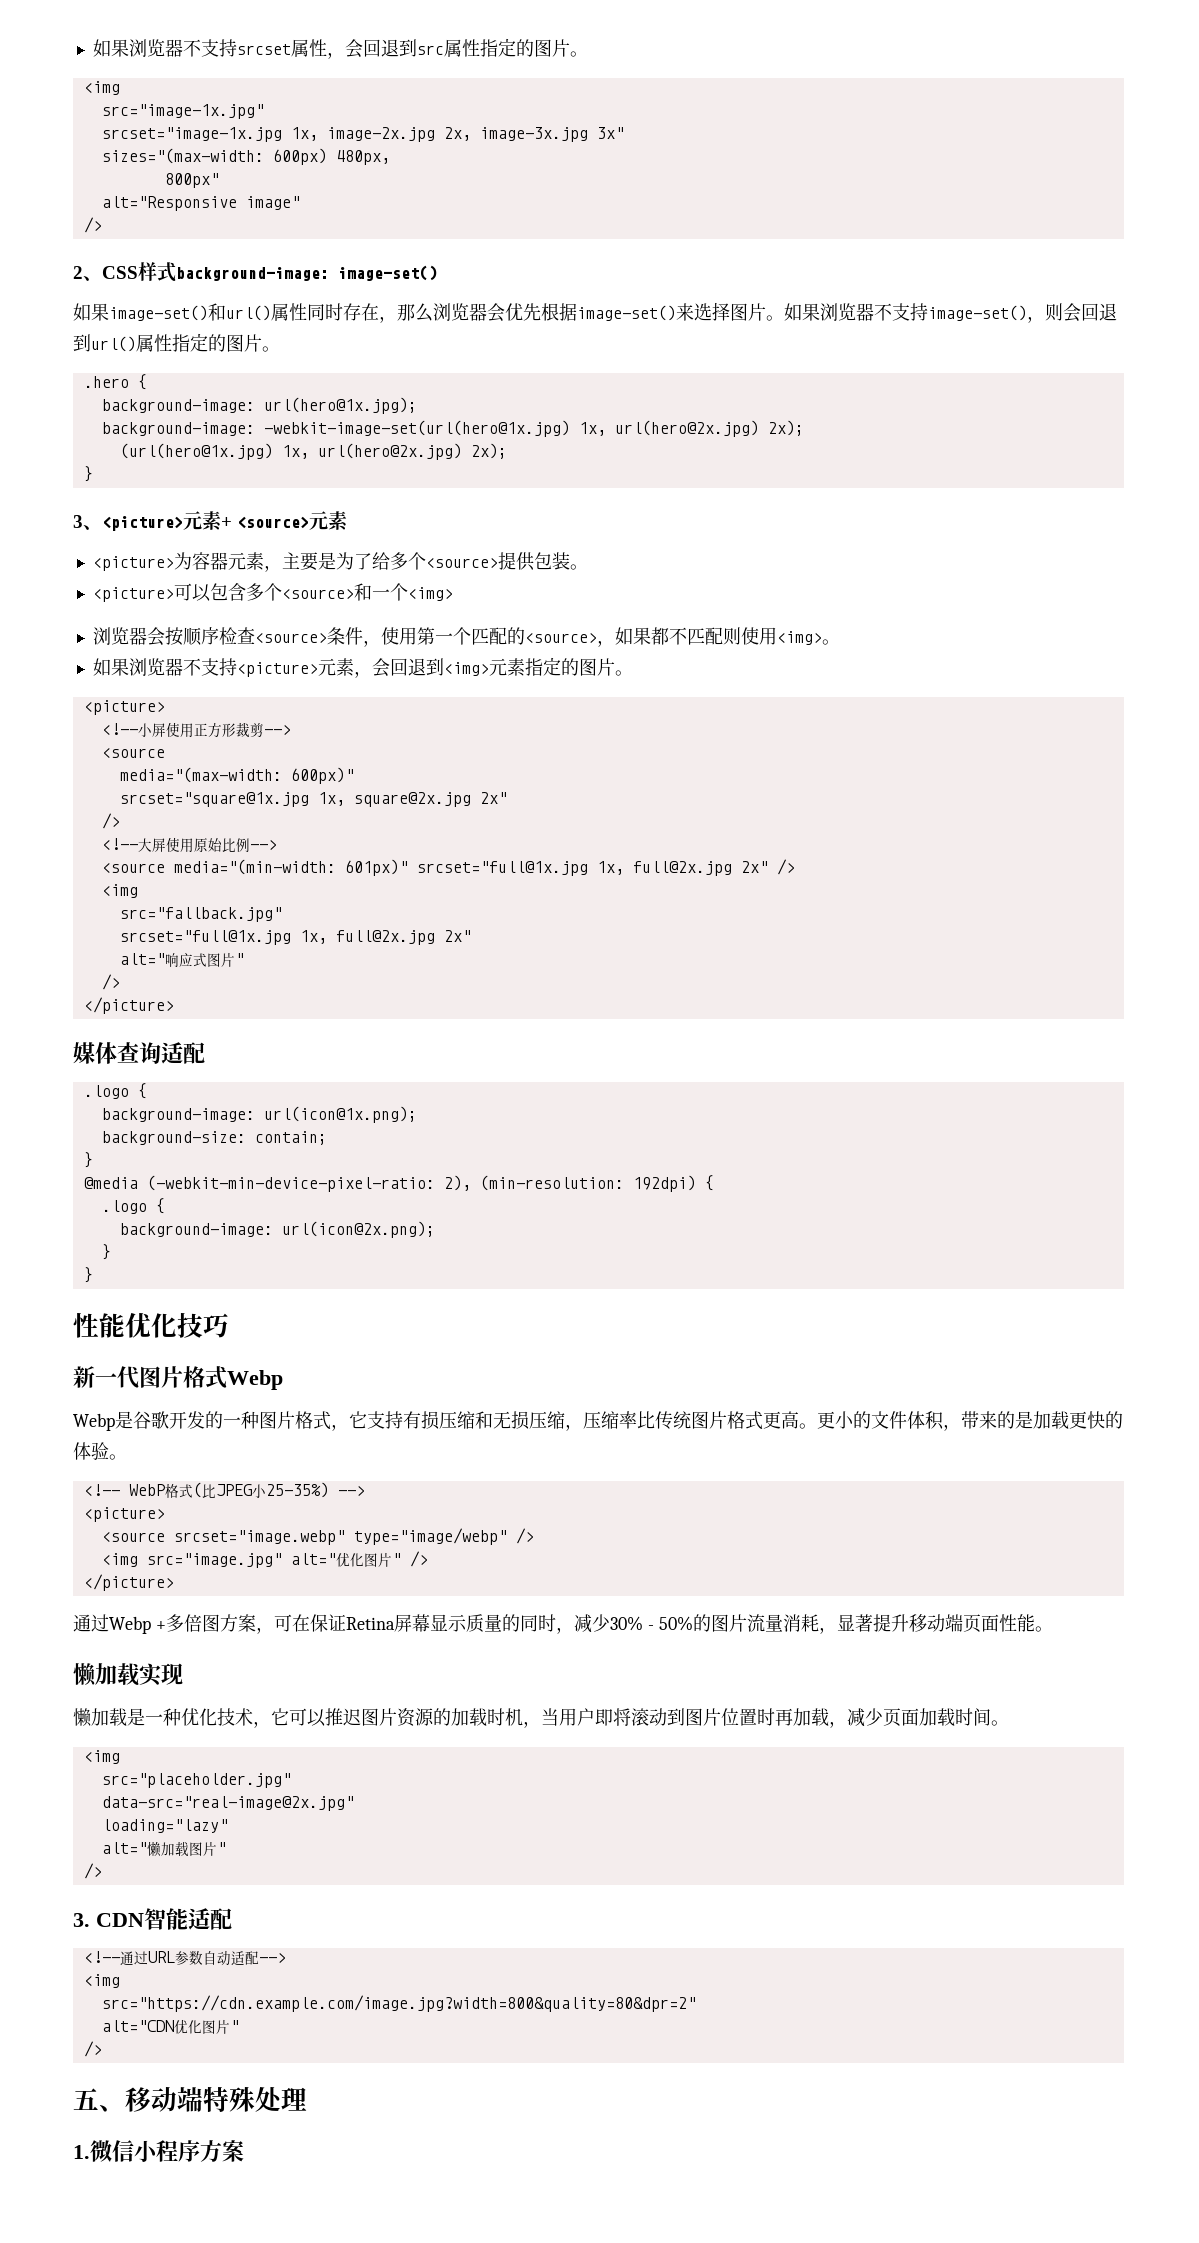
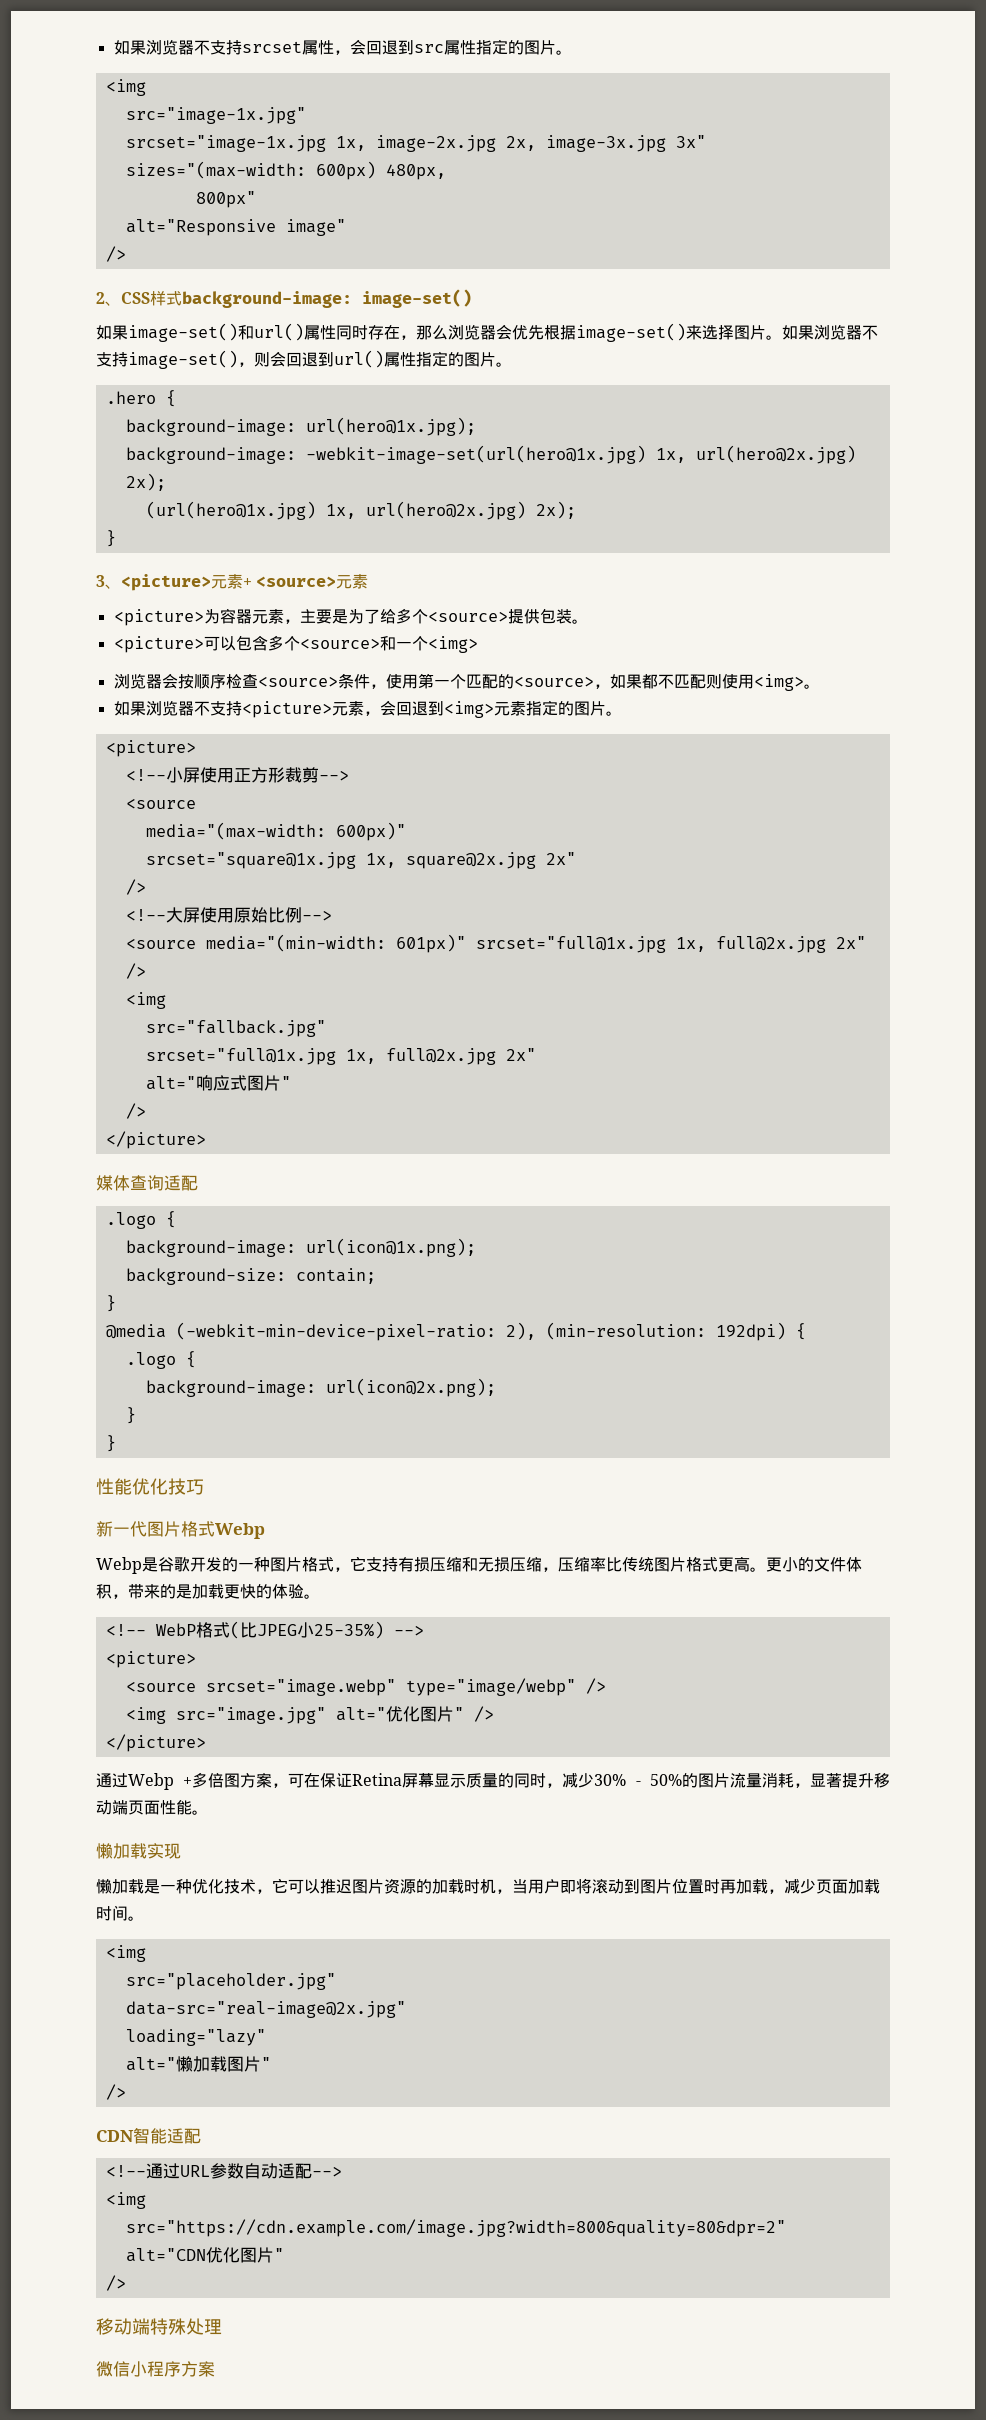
[73,1913,90,1927] 3. -> (126, 2092) none
[73,2088,125,2112] 五、 -> (126, 2283) none
[73,2145,90,2159] 1. -> (222, 2327) none

